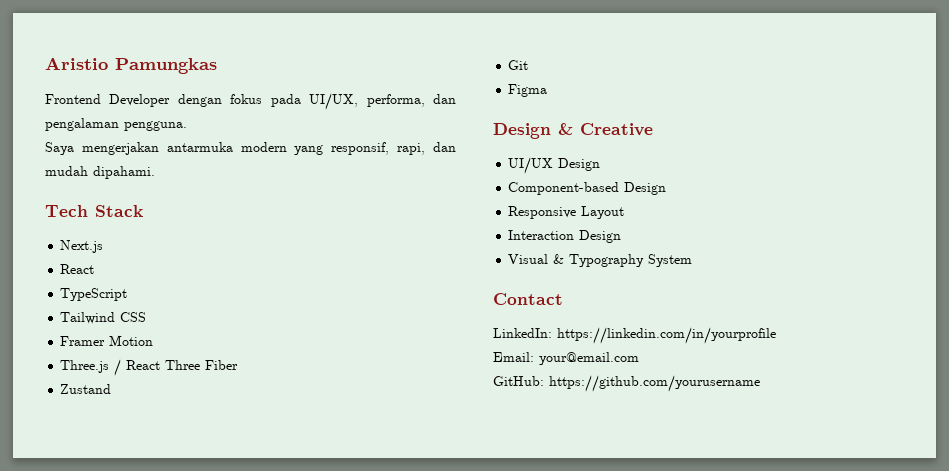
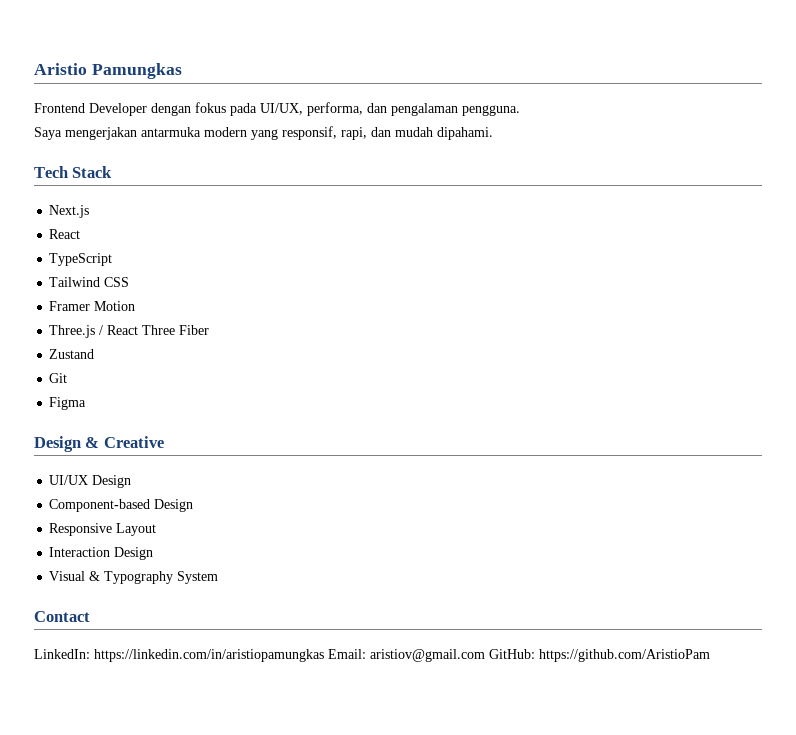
[557,327,776,344] [493,352,639,365] [493,375,760,392] https://linkedin.com/in/yourprofile // Email: your@email.com // GitHub: https://github.com/yourusername -> [94,649,710,662] https://linkedin.com/in/aristiopamungkas Email: aristiov@gmail.com GitHub: https://github.com/AristioPam

